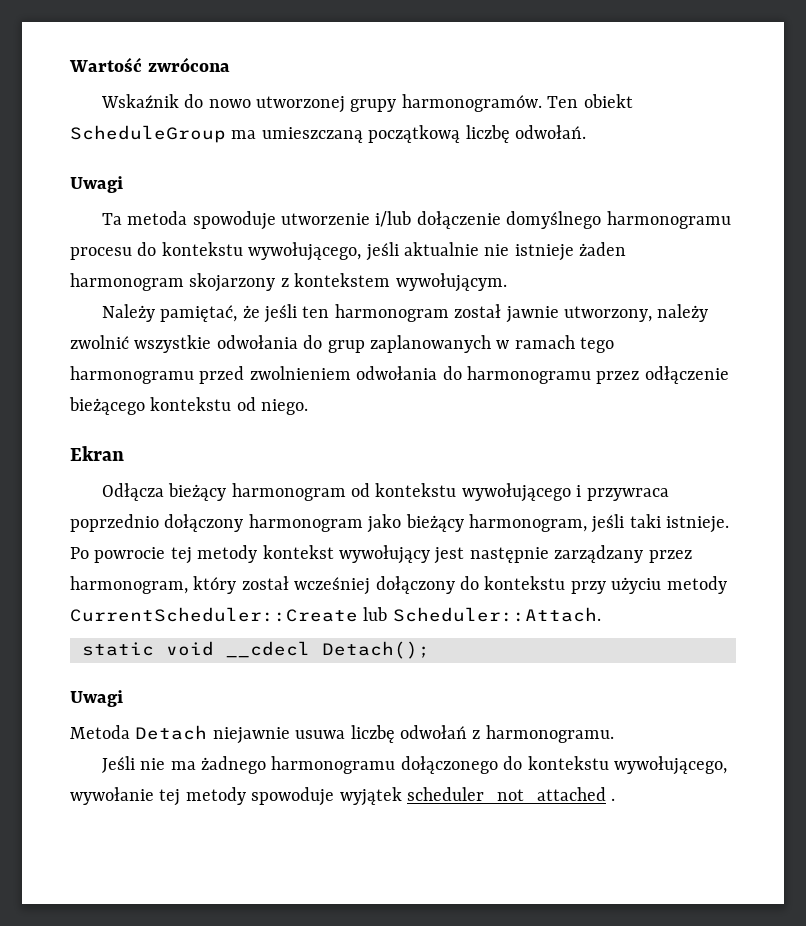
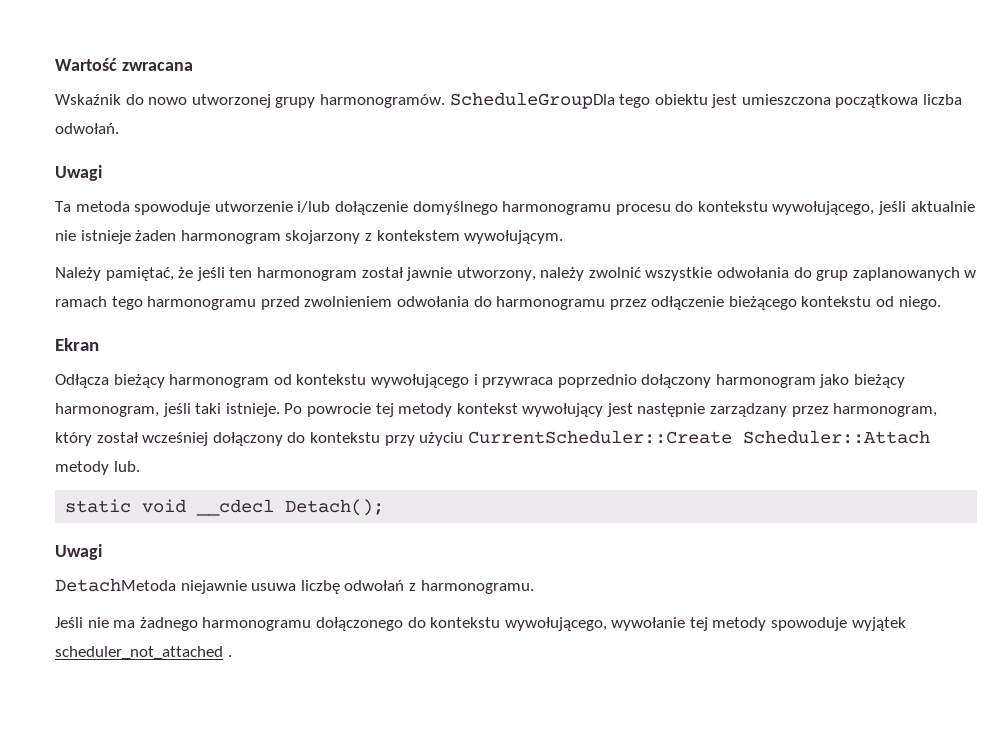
[147,57,230,72] zwrócona -> [121,62,193,71] zwracana
[547,94,633,108] [70,125,510,143] Ten obiekt ScheduleGroup ma umieszczaną początkową liczbę -> [449,92,963,109] ScheduleGroupDla tego obiektu jest umieszczona początkowa liczba
[666,576,727,594] [70,607,601,622] metody CurrentScheduler::Create lub Scheduler::Attach. -> [467,430,930,444] [55,461,140,475] CurrentScheduler::Create Scheduler::Attach metody lub.
[70,725,208,740] Metoda Detach -> [55,578,176,592] DetachMetoda

